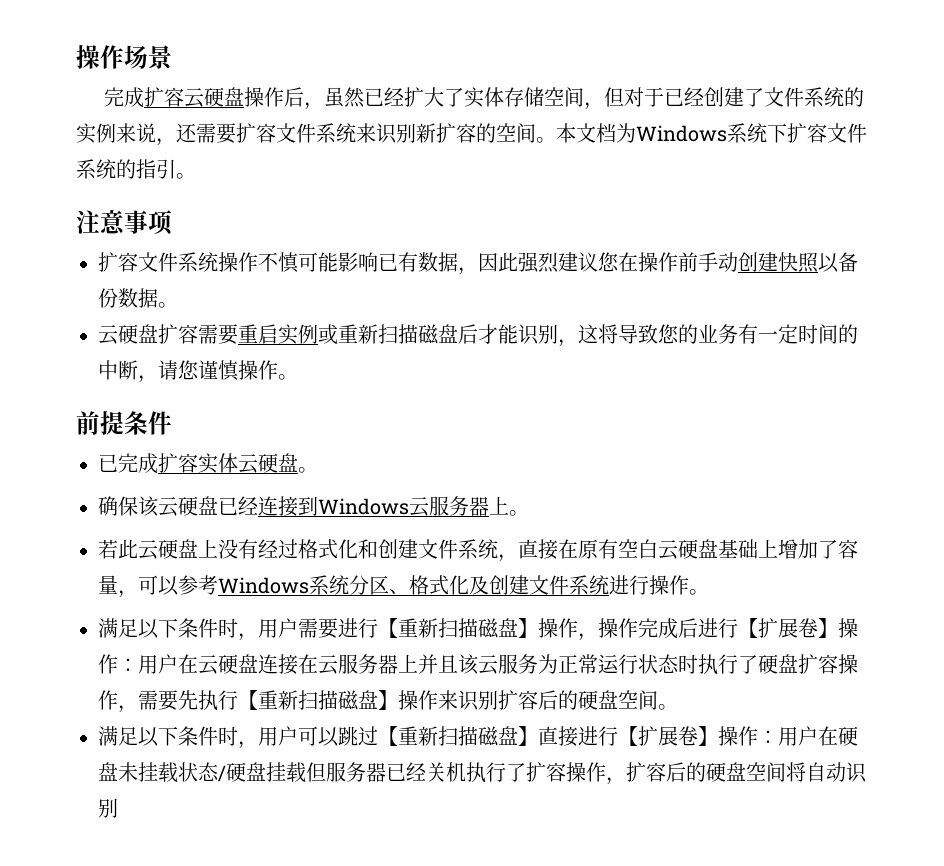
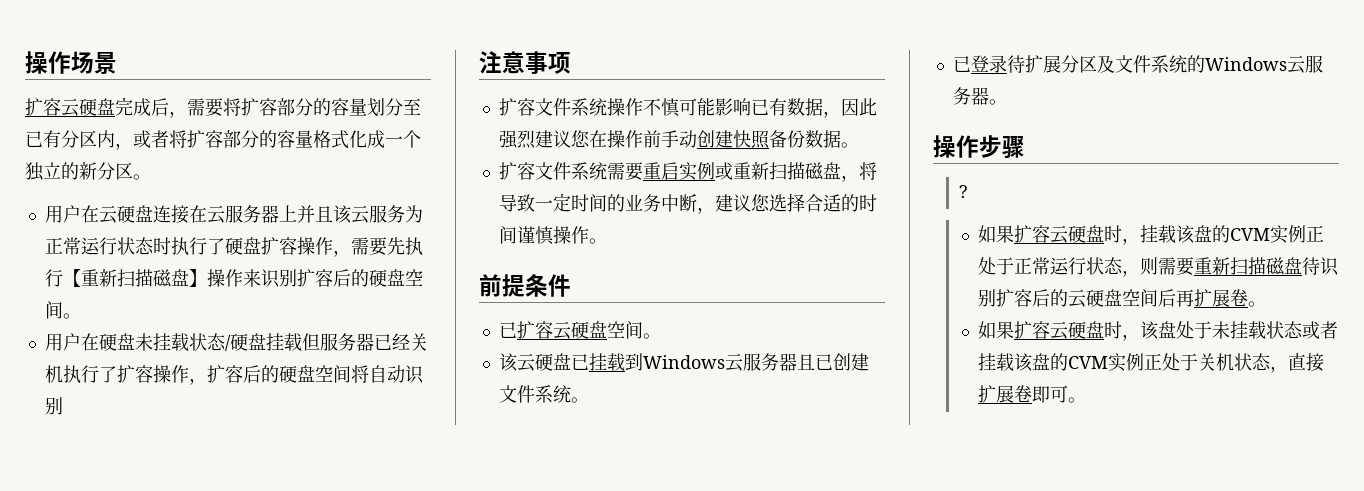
[103,87,864,110] [76,123,867,146] [76,159,196,179] [76,210,173,235] [98,252,858,275] [98,288,178,308] [98,324,858,347] [98,360,298,383] [76,411,172,435] [98,453,318,474] [98,496,529,517] [98,539,858,562] [98,575,709,598] [98,618,858,641] [98,654,138,674] 完成扩容云硬盘操作后，虽然已经扩大了实体存储空间，但对于已经创建了文件系统的实例来说，还需要扩容文件系统来识别新扩容的空间。本文档为Windows系统下扩容文件系统的指引。 // 注意事项 // 扩容文件系统操作不慎可能影响已有数据，因此强烈建议您在操作前手动创建快照以备份数据。 // 云硬盘扩容需要重启实例或重新扫描磁盘后才能识别，这将导致您的业务有一定时间的中断，请您谨慎操作。 // 前提条件 // 已完成扩容实体云硬盘。 // 确保该云硬盘已经连接到Windows云服务器上。 // 若此云硬盘上没有经过格式化和创建文件系统，直接在原有空白云硬盘基础上增加了容量，可以参考Windows系统分区、格式化及创建文件系统进行操作。 // 满足以下条件时，用户需要进行【重新扫描磁盘】操作，操作完成后进行【扩展卷】操作： -> [25,97,421,118] [25,130,421,150] [25,162,151,181] 扩容云硬盘完成后，需要将扩容部分的容量划分至已有分区内，或者将扩容部分的容量格式化成一个独立的新分区。 //
[98,726,778,749] 满足以下条件时，用户可以跳过【重新扫描磁盘】直接进行【扩展卷】操作： -> (81, 316) none
(118, 808) none -> [479,51,571,74] [498,98,877,118] [498,130,859,149] [498,162,877,182] [498,193,877,214] [498,226,607,245] [479,274,571,297] [498,321,661,340] [498,353,869,372] [498,385,589,403] [952,55,1323,74] [952,87,1007,105] [933,135,1025,159] [958,185,968,198] [978,225,1325,245] [978,257,1340,277] [978,289,1267,308] [978,321,1339,341] [978,353,1325,373] [978,385,1087,403] // 注意事项 // 扩容文件系统操作不慎可能影响已有数据，因此强烈建议您在操作前手动创建快照备份数据。 // 扩容文件系统需要重启实例或重新扫描磁盘，将导致一定时间的业务中断，建议您选择合适的时间谨慎操作。 // 前提条件 // 已扩容云硬盘空间。 // 该云硬盘已挂载到Windows云服务器且已创建文件系统。 // 已登录待扩展分区及文件系统的Windows云服务器。 // 操作步骤 // ? // 如果扩容云硬盘时，挂载该盘的CVM实例正处于正常运行状态，则需要重新扫描磁盘待识别扩容后的云硬盘空间后再扩展卷。 // 如果扩容云硬盘时，该盘处于未挂载状态或者挂载该盘的CVM实例正处于关机状态，直接扩展卷即可。

